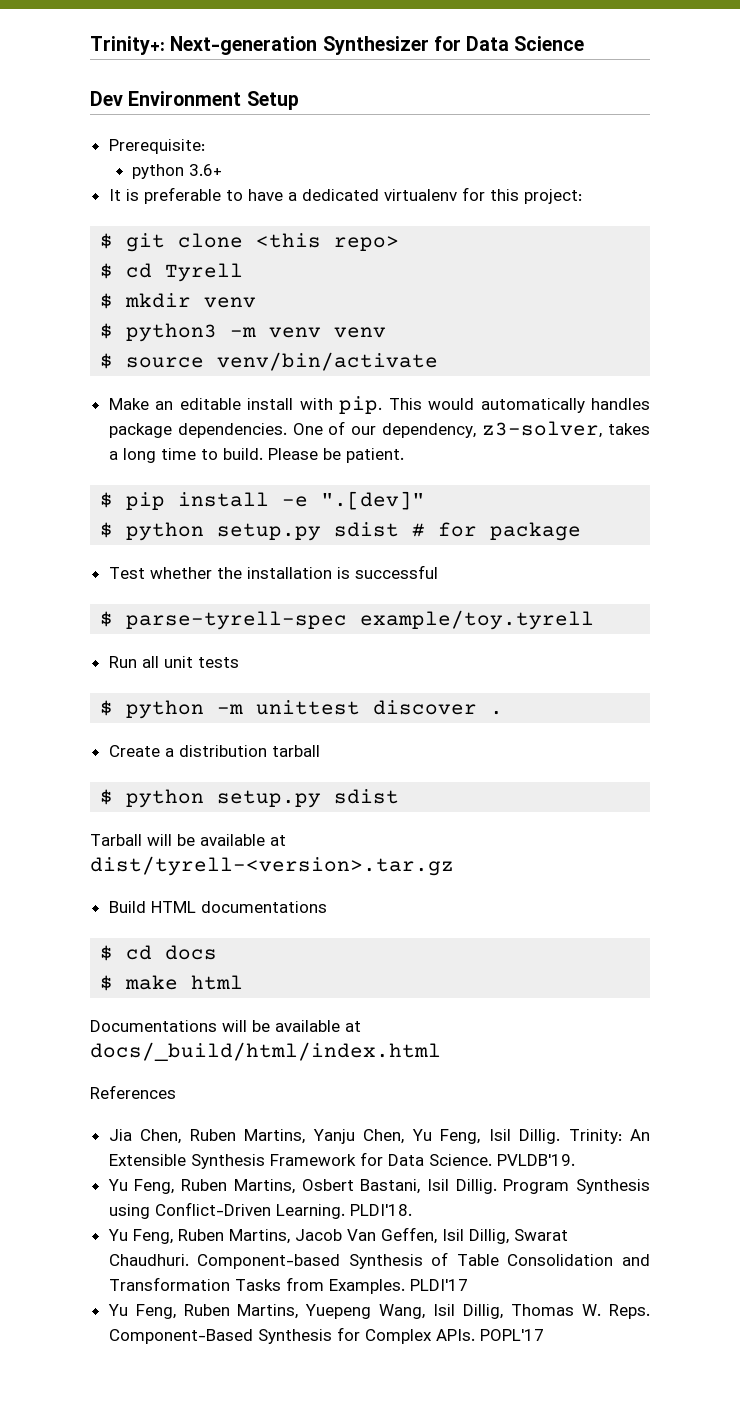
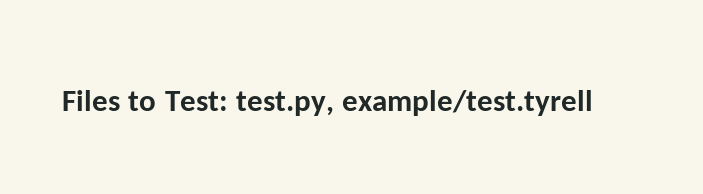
[90,36,585,55] [90,91,299,110] [108,139,205,154] [132,164,223,179] [108,187,582,204] [100,233,400,252] [100,263,244,282] [100,293,257,309] [100,323,387,342] [100,352,439,371] [108,396,650,414] [108,421,650,438] [108,448,404,463] [100,491,426,510] [100,522,582,541] [108,565,438,579] [100,610,595,630] [108,656,239,668] [100,700,504,719] [108,745,320,757] [100,789,400,808] [90,834,286,846] [90,856,454,876] [108,901,327,913] [100,945,218,961] [100,975,244,991] [90,1020,361,1032] [90,1042,441,1061] [90,1085,176,1099] [108,1129,651,1144] [108,1152,575,1169] [107,1179,650,1194] [108,1202,412,1219] [107,1227,568,1244] [108,1252,650,1269] [108,1277,468,1294] [107,1304,650,1319] [108,1327,544,1344] Trinity+: Next-generation Synthesizer for Data Science // Dev Environment Setup // Prerequisite: // python 3.6+ // It is preferable to have a dedicated virtualenv for this project: // $ git clone <this repo> // $ cd Tyrell // $ mkdir venv // $ python3 -m venv venv // $ source venv/bin/activate // Make an editable install with pip. This would automatically handles package dependencies. One of our dependency, z3-solver, takes a long time to build. Please be patient. // $ pip install -e ".[dev]" // $ python setup.py sdist # for package // Test whether the installation is successful // $ parse-tyrell-spec example/toy.tyrell // Run all unit tests // $ python -m unittest discover . // Create a distribution tarball // $ python setup.py sdist // Tarball will be available at dist/tyrell-<version>.tar.gz // Build HTML documentations // $ cd docs // $ make html // Documentations will be available at docs/_build/html/index.html // References // Jia Chen, Ruben Martins, Yanju Chen, Yu Feng, Isil Dillig. Trinity: An Extensible Synthesis Framework for Data Science. PVLDB'19. // Yu Feng, Ruben Martins, Osbert Bastani, Isil Dillig. Program Synthesis using Conflict-Driven Learning. PLDI'18. // Yu Feng, Ruben Martins, Jacob Van Geffen, Isil Dillig, Swarat Chaudhuri. Component-based Synthesis of Table Consolidation and Transformation Tasks from Examples. PLDI'17 // Yu Feng, Ruben Martins, Yuepeng Wang, Isil Dillig, Thomas W. Reps. Component-Based Synthesis for Complex APIs. POPL'17 -> [62,90,594,116] Files to Test: test.py, example/test.tyrell

